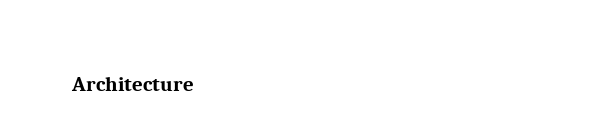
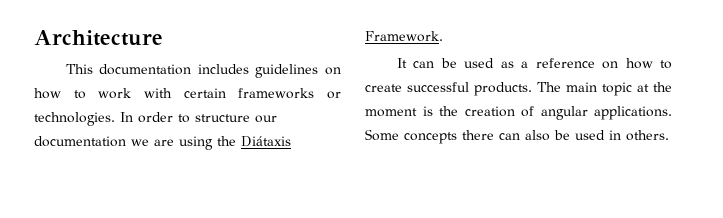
(194, 83) none -> [65,64,341,78] [34,88,341,99] [34,112,277,126] [34,136,291,150] [365,31,443,42] [396,58,672,69] [365,82,672,96] [365,106,672,120] [365,129,669,144] // This documentation includes guidelines on how to work with certain frameworks or technologies. In order to structure our documentation we are using the Diátaxis Framework. // It can be used as a reference on how to create successful products. The main topic at the moment is the creation of angular applications. Some concepts there can also be used in others.

